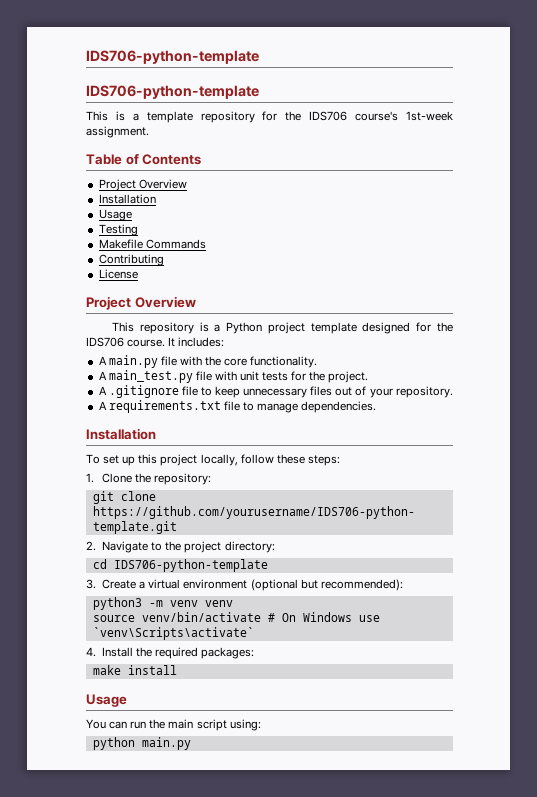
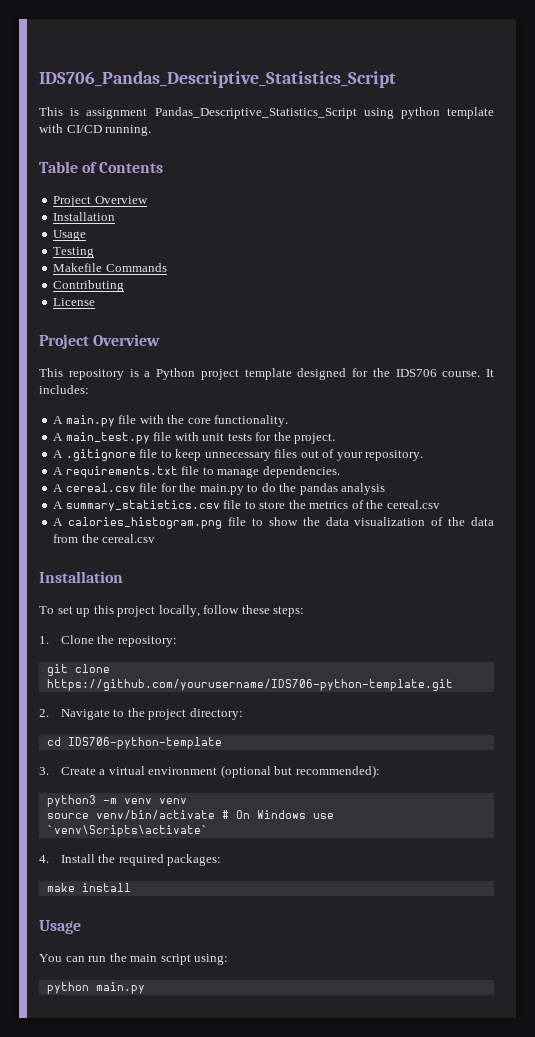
[86,50,259,64] [86,85,259,99] IDS706-python-template // IDS706-python-template -> [39,71,396,88] IDS706_Pandas_Descriptive_Statistics_Script
[132,111,453,123] [86,126,149,138] a template repository for the IDS706 course's 1st-week assignment. -> [86,107,495,119] [39,124,152,136] assignment Pandas_Descriptive_Statistics_Script using python template with CI/CD running.
(377, 407) none -> [53,483,386,495] [53,500,440,512] [53,517,494,529] [53,534,156,543] // A cereal.csv file for the main.py to do the pandas analysis // A summary_statistics.csv file to store the metrics of the cereal.csv // A calories_histogram.png file to show the data visualization of the data from the cereal.csv

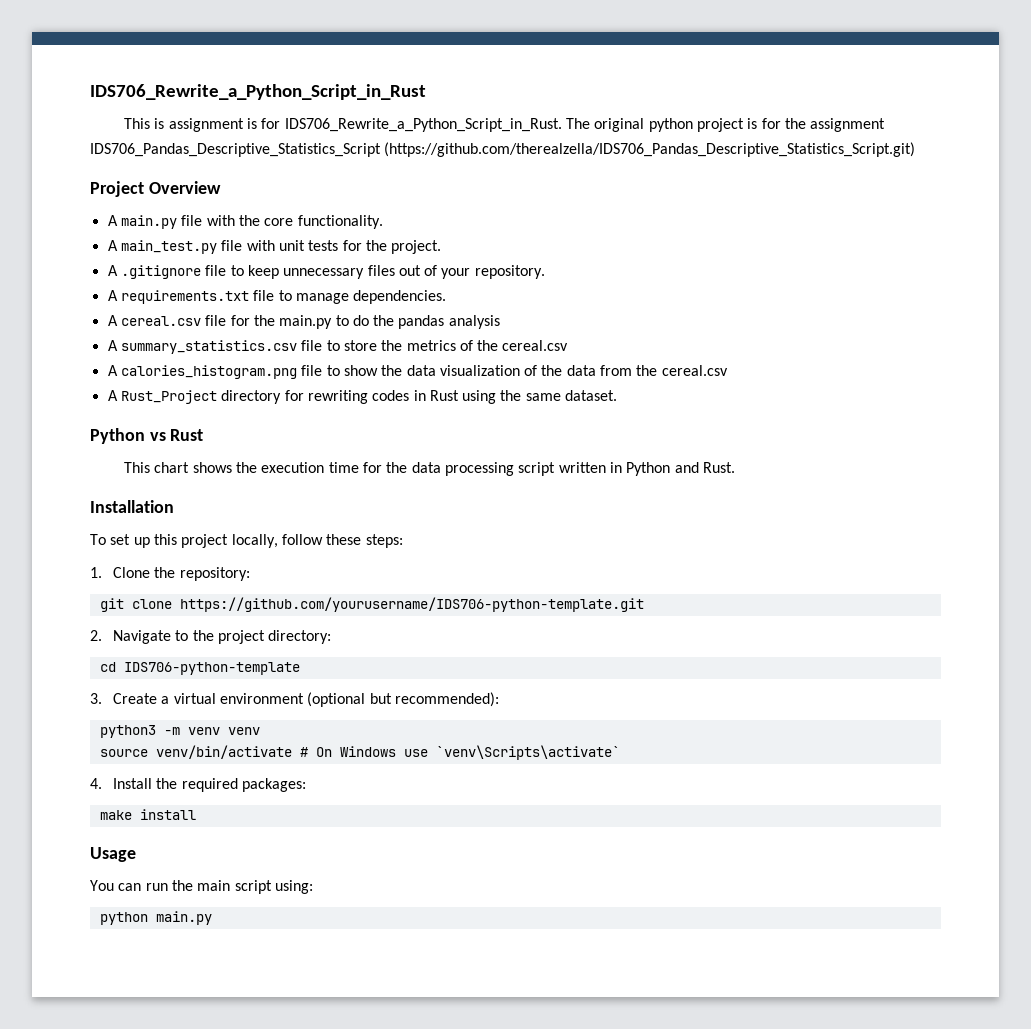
[39,71,396,88] IDS706_Pandas_Descriptive_Statistics_Script -> [90,84,426,100] IDS706_Rewrite_a_Python_Script_in_Rust
[154,107,495,119] [39,124,152,136] [39,161,164,173] [53,196,148,207] [53,212,116,221] [53,230,87,241] [53,247,95,258] [53,263,167,272] [53,280,125,292] [53,298,96,306] [39,334,161,349] [39,368,494,380] [39,385,89,394] Pandas_Descriptive_Statistics_Script using python template with CI/CD running. // Table of Contents // Project Overview // Installation // Usage // Testing // Makefile Commands // Contributing // License // Project Overview // This repository is a Python project template designed for the IDS706 course. It includes: -> [247,118,886,132] [90,142,916,157] [90,181,221,197] is for IDS706_Rewrite_a_Python_Script_in_Rust. The original python project is for the assignment IDS706_Pandas_Descriptive_Statistics_Script (https://github.com/therealzella/IDS706_Pandas_Descriptive_Statistics_Script.git) // Project Overview
(156, 538) none -> [107,390,618,404] [90,428,204,444] [124,462,735,476] // A Rust_Project directory for rewriting codes in Rust using the same dataset. // Python vs Rust // This chart shows the execution time for the data processing script written in Python and Rust.

